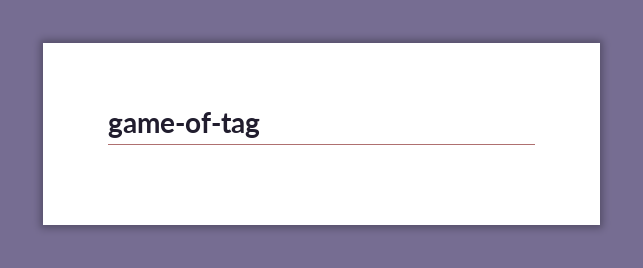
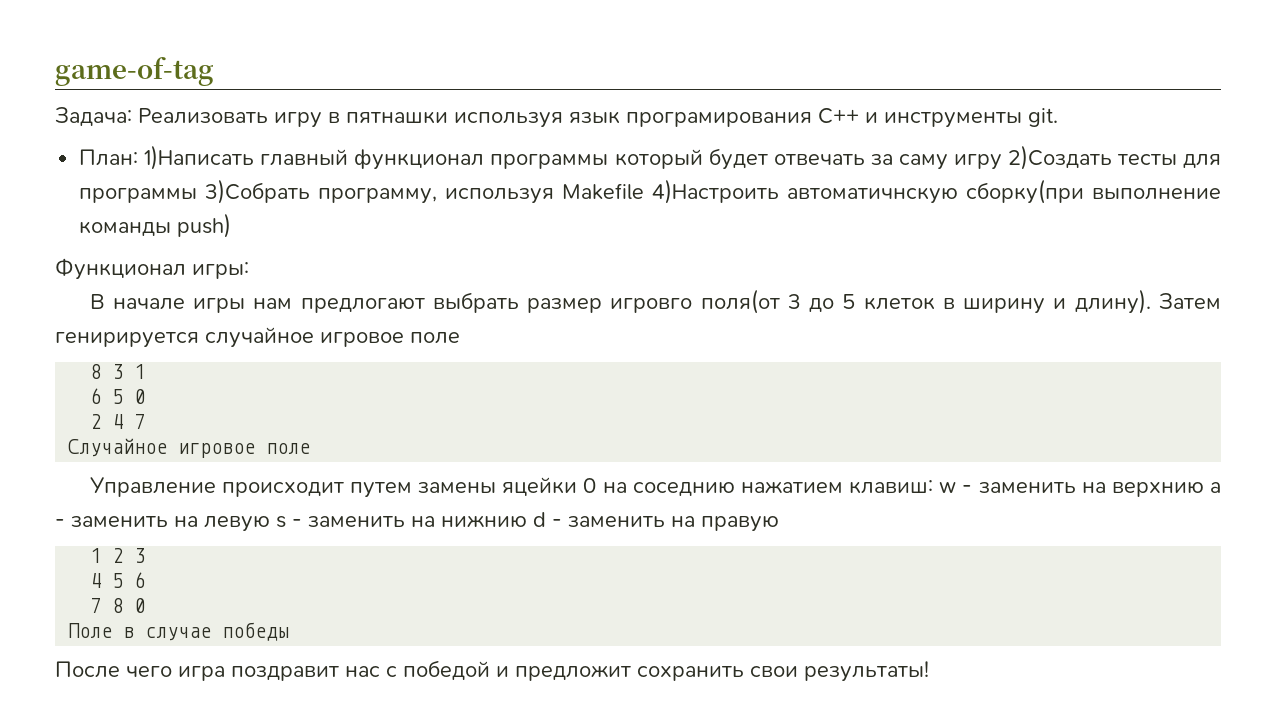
(260, 125) none -> [55,107,1058,128] [79,145,1221,170] [79,179,1221,204] [79,213,232,238] [55,258,249,280] [89,289,1222,314] [55,327,460,348] [90,364,146,379] [90,388,146,404] [90,414,146,429] [68,438,311,458] [89,477,1222,498] [55,512,779,532] [90,548,146,563] [90,572,146,588] [90,598,146,613] [68,622,290,641] [55,660,929,682] // Задача: Реализовать игру в пятнашки используя язык програмирования С++ и инструменты git. // План: 1)Написать главный функционал программы который будет отвечать за саму игру 2)Создать тесты для программы 3)Собрать программу, используя Makefile 4)Настроить автоматичнскую сборку(при выполнение команды push) // Функционал игры: // В начале игры нам предлогают выбрать размер игровго поля(от 3 до 5 клеток в ширину и длину). Затем генирируется случайное игровое поле // 8 3 1 // 6 5 0 // 2 4 7 // Случайное игровое поле // Управление происходит путем замены яцейки 0 на соседнию нажатием клавиш: w - заменить на верхнию a - заменить на левую s - заменить на нижнию d - заменить на правую // 1 2 3 // 4 5 6 // 7 8 0 // Поле в случае победы // После чего игра поздравит нас с победой и предложит сохранить свои результаты!

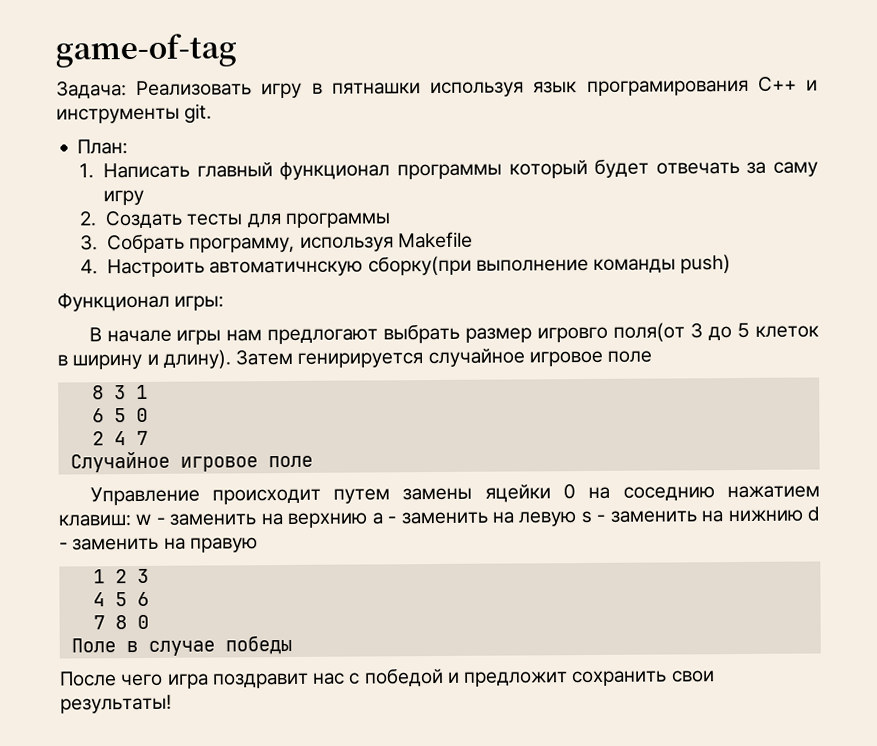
[144,145,255,170] 1)Написать -> [79,162,191,179] // 1. Написать
[1007,145,1112,170] 2)Создать -> [79,210,184,229] // 2. Создать
[205,179,311,204] 3)Собрать -> [80,233,186,254] // 3. Cобрать
[652,179,780,204] 4)Настроить -> [80,258,206,278] // 4. Настроить

